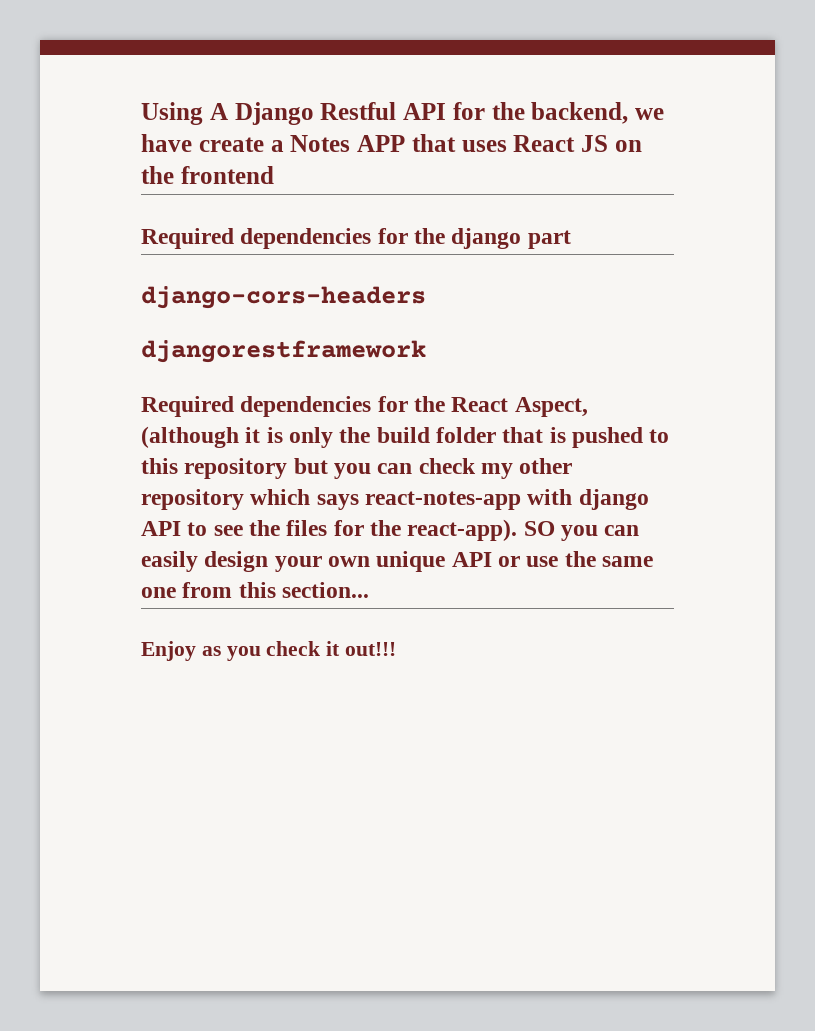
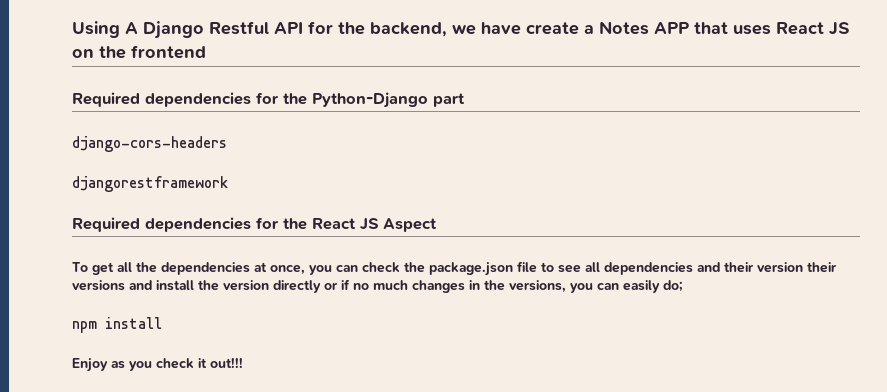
[451,228,522,249] django -> [312,92,428,108] Python-Django
[514,397,588,417] [141,426,670,448] [141,458,573,479] [141,489,649,510] [141,519,640,541] [141,551,654,572] [141,582,370,598] Aspect, (although it is only the build folder that is pushed to this repository but you can check my other repository which says react-notes-app with django API to see the files for the react-app). SO you can easily design your own unique API or use the same one from this section... -> [360,218,437,232] [72,261,837,276] [72,279,683,293] [72,317,162,333] JS Aspect // To get all the dependencies at once, you can check the package.json file to see all dependencies and their version their versions and install the version directly or if no much changes in the versions, you can easily do; // npm install

